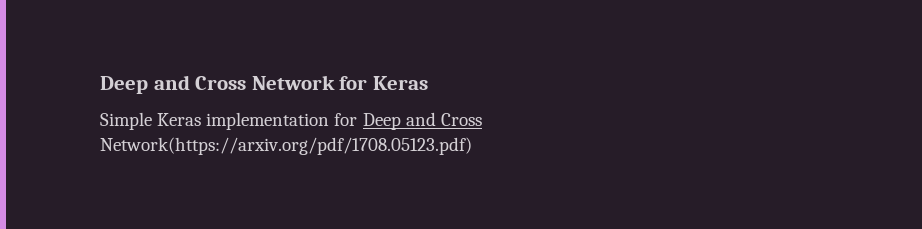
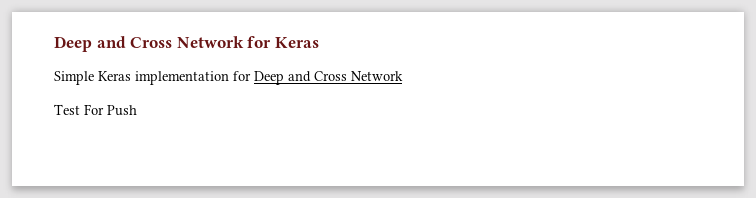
[100,137,472,155] Network(https://arxiv.org/pdf/1708.05123.pdf) -> [351,71,403,81] [54,104,137,116] Network // Test For Push

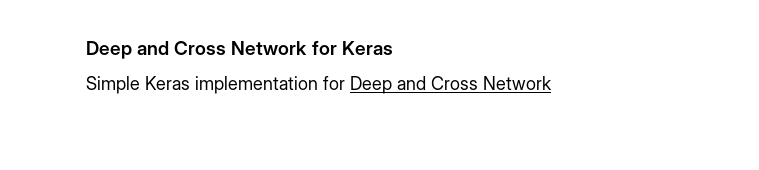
[54,104,137,116] // Test For Push -> (552, 83) none

